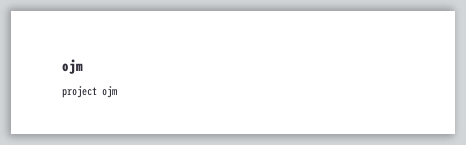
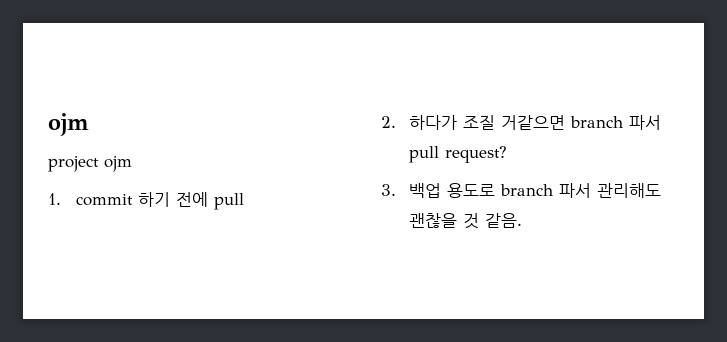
(117, 92) none -> [48,192,244,210] [381,115,661,130] [408,146,507,163] [381,183,661,198] [408,213,522,229] // 1. commit 하기 전에 pull // 2. 하다가 조질 거같으면 branch 파서 pull request? // 3. 백업 용도로 branch 파서 관리해도 괜찮을 것 같음.

